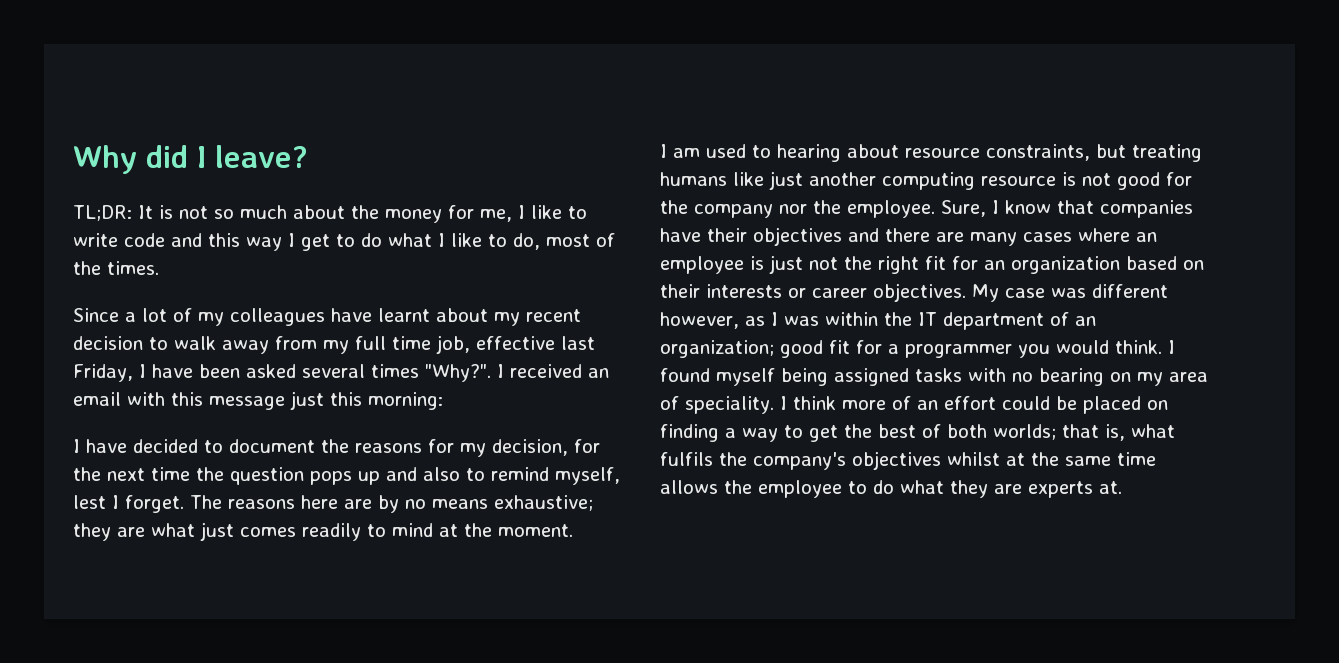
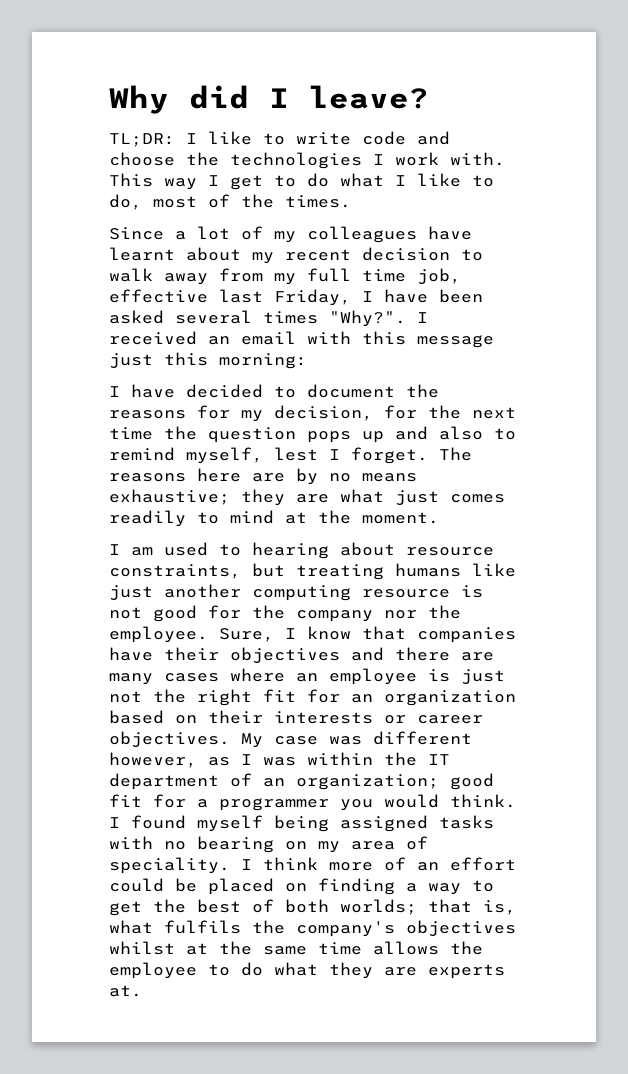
[138,205,512,223] It is not so much about the money for me, -> (175, 140) none
[208,233,240,247] this -> [109,152,505,169] [109,173,153,187] choose the technologies I work with. This

